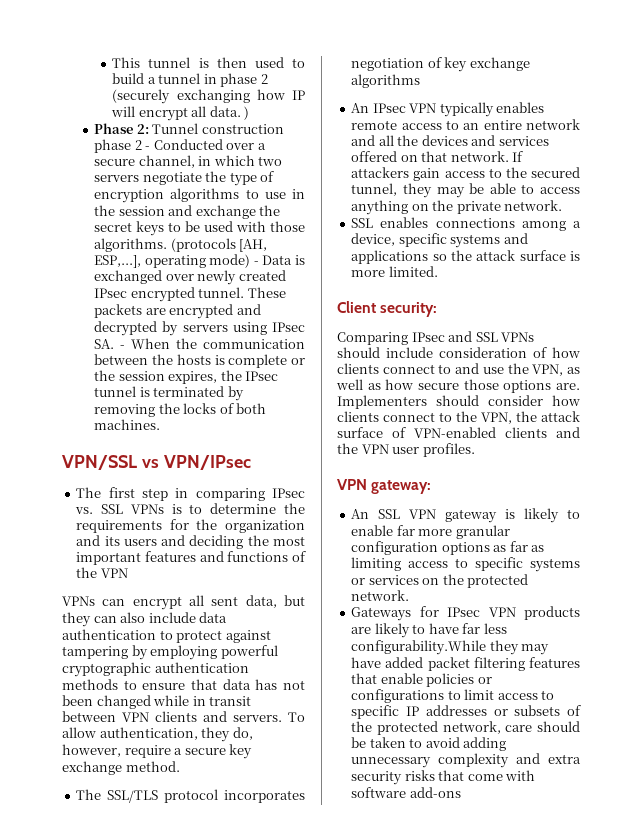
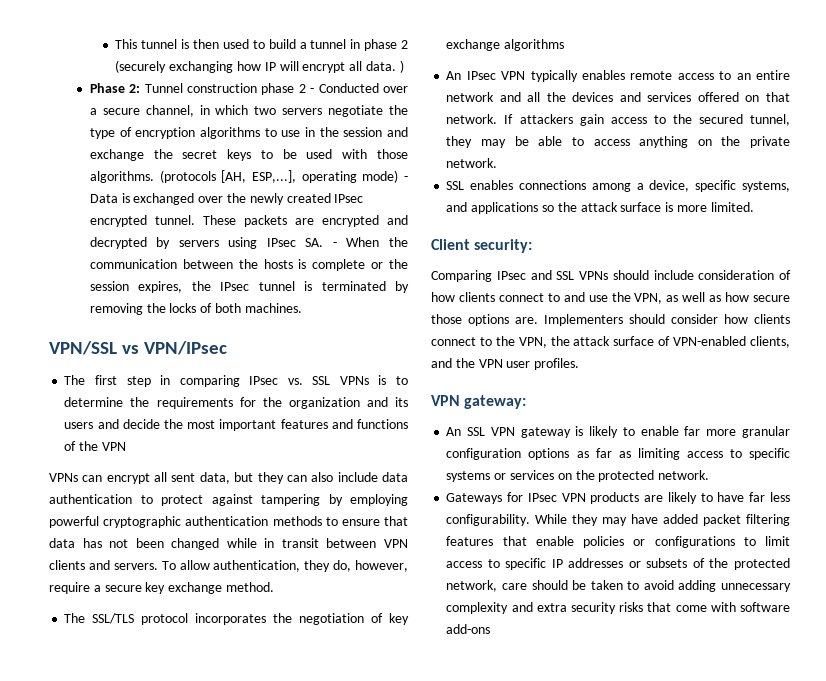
(194, 277) none -> [227,193,247,203] the
[189,535,244,549] deciding -> [122,419,160,429] decide
(305, 796) none -> [273,613,293,623] the
[450,234,501,248] systems -> [742,181,790,192] systems,
[505,427,547,438] clients -> [750,336,790,348] clients,
[351,640,487,655] configurability.While -> [446,514,568,526] configurability. While

